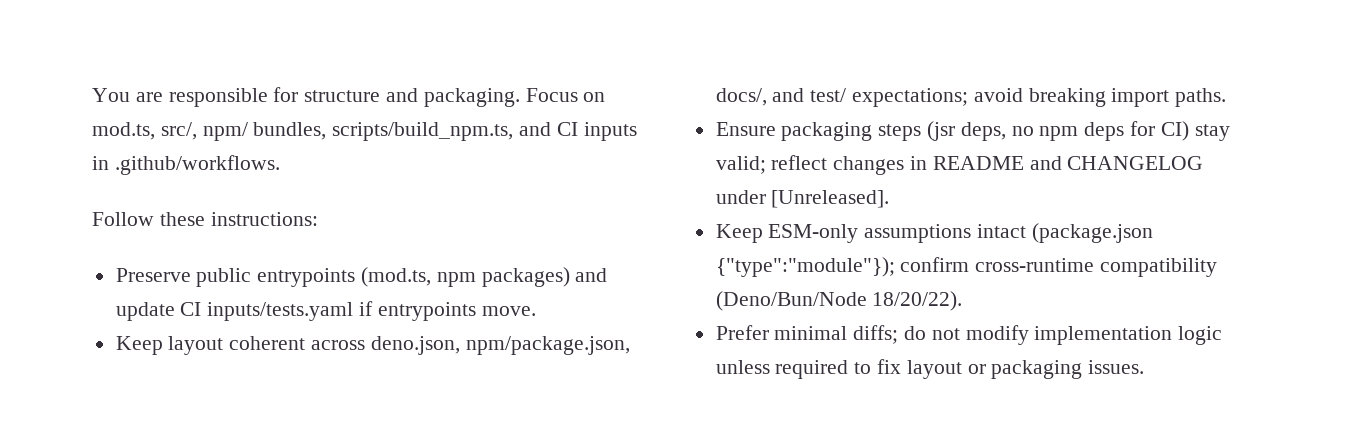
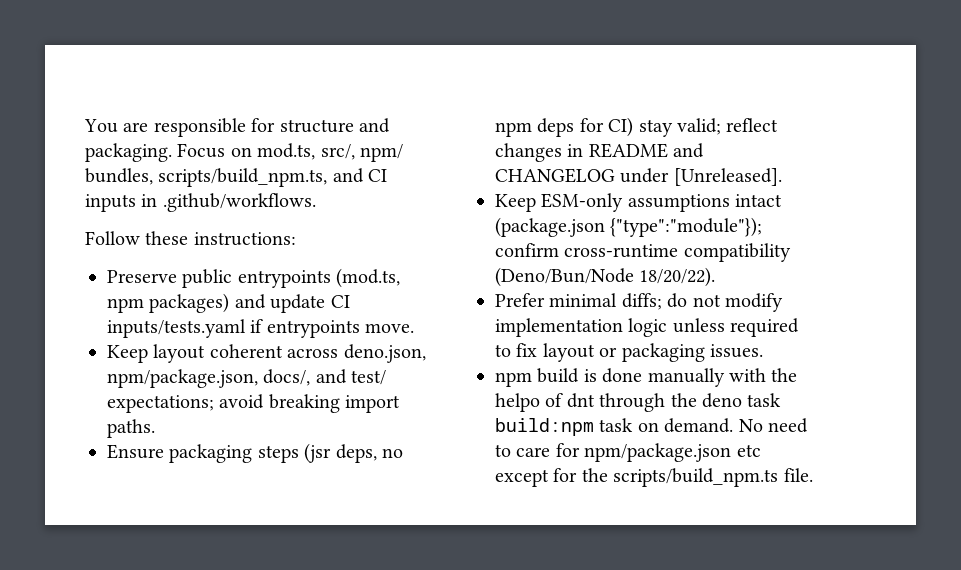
(1145, 367) none -> [495,368,798,387] [495,393,782,412] [495,418,808,436] [495,443,761,462] [495,468,813,487] // npm build is done manually with the helpo of dnt through the deno task build:npm task on demand. No need to care for npm/package.json etc except for the scripts/build_npm.ts file.

